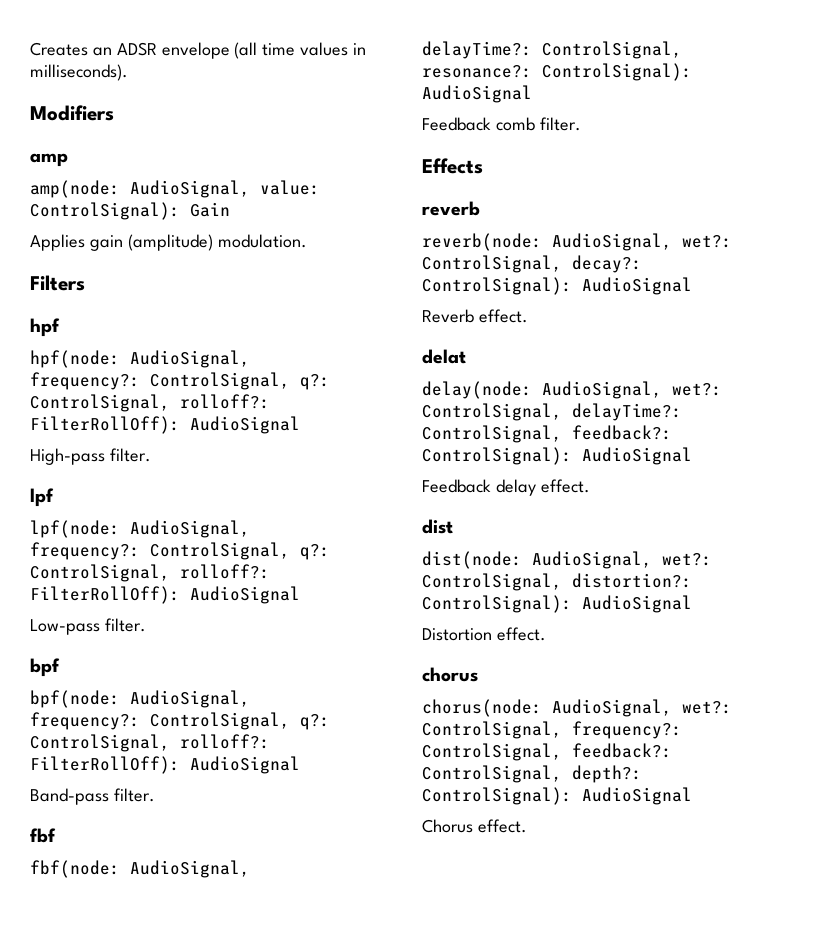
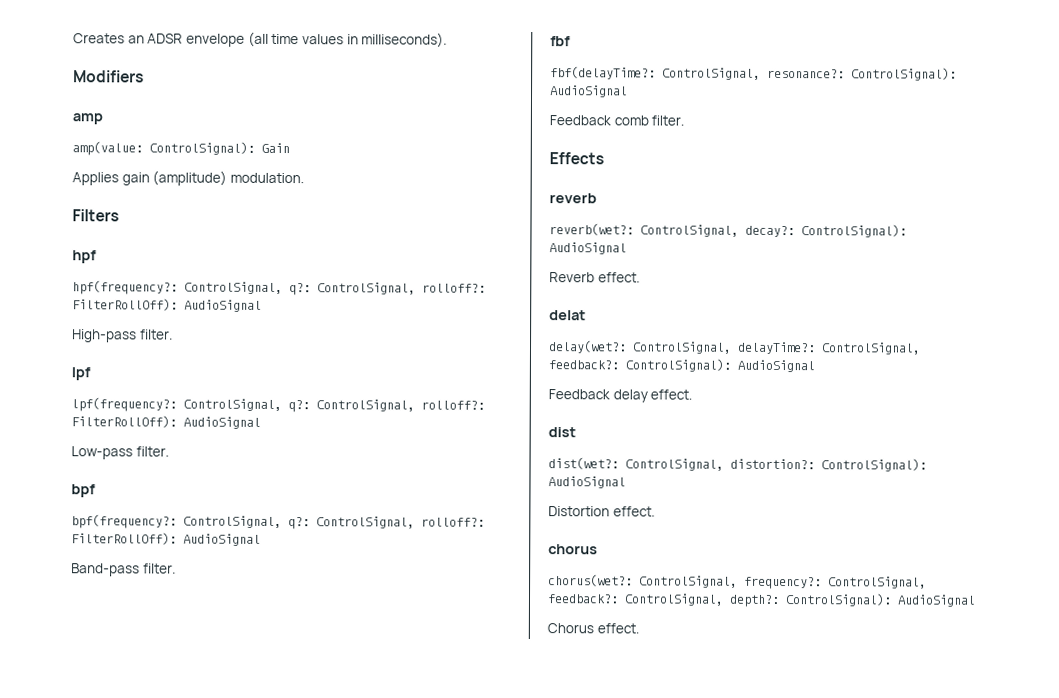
[30,180,320,198] amp(node: AudioSignal, value: -> [72,141,143,156] amp(value:
[30,350,250,368] [30,372,140,390] hpf(node: AudioSignal, frequency?: -> [72,280,178,295] hpf(frequency?:
[30,520,250,538] [30,542,140,560] lpf(node: AudioSignal, frequency?: -> [71,397,177,412] lpf(frequency?:
[30,690,250,708] [30,712,140,730] bpf(node: AudioSignal, frequency?: -> [71,514,177,529] bpf(frequency?:
[30,860,250,878] [422,41,532,59] fbf(node: AudioSignal, delayTime?: -> [550,66,656,80] fbf(delayTime?:
[422,233,732,251] reverb(node: AudioSignal, wet?: -> [549,223,634,236] reverb(wet?:
[422,381,722,399] delay(node: AudioSignal, wet?: -> [548,340,627,354] delay(wet?:
[422,551,712,569] dist(node: AudioSignal, wet?: -> [548,457,619,470] dist(wet?:
[422,699,732,717] chorus(node: AudioSignal, wet?: -> [548,574,633,587] chorus(wet?:

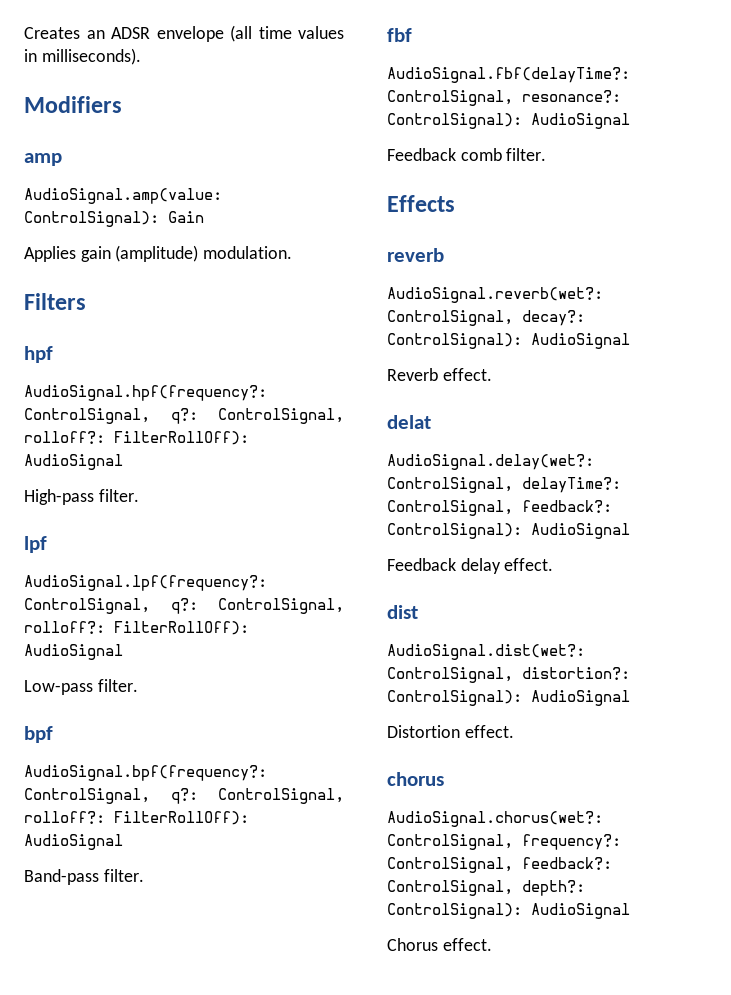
[72,141,143,156] amp(value: -> [24,188,222,204] AudioSignal.amp(value:
[72,280,178,295] hpf(frequency?: -> [24,385,267,401] AudioSignal.hpf(frequency?:
[71,397,177,412] lpf(frequency?: -> [24,575,267,591] AudioSignal.lpf(frequency?:
[71,514,177,529] bpf(frequency?: -> [24,765,267,781] AudioSignal.bpf(frequency?:
[550,66,656,80] fbf(delayTime?: -> [387,67,630,83] AudioSignal.fbf(delayTime?:
[549,223,634,236] reverb(wet?: -> [387,287,603,303] AudioSignal.reverb(wet?:
[548,340,627,354] delay(wet?: -> [387,454,594,470] AudioSignal.delay(wet?:
[548,457,619,470] dist(wet?: -> [387,644,585,660] AudioSignal.dist(wet?:
[548,574,633,587] chorus(wet?: -> [387,811,603,827] AudioSignal.chorus(wet?:

